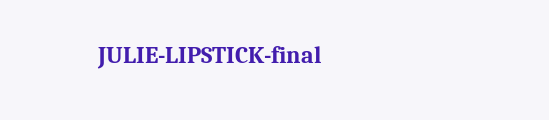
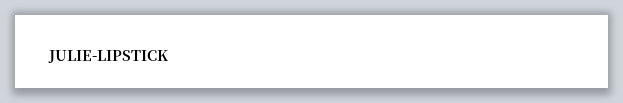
[97,46,321,69] JULIE-LIPSTICK-final -> [48,50,169,63] JULIE-LIPSTICK

